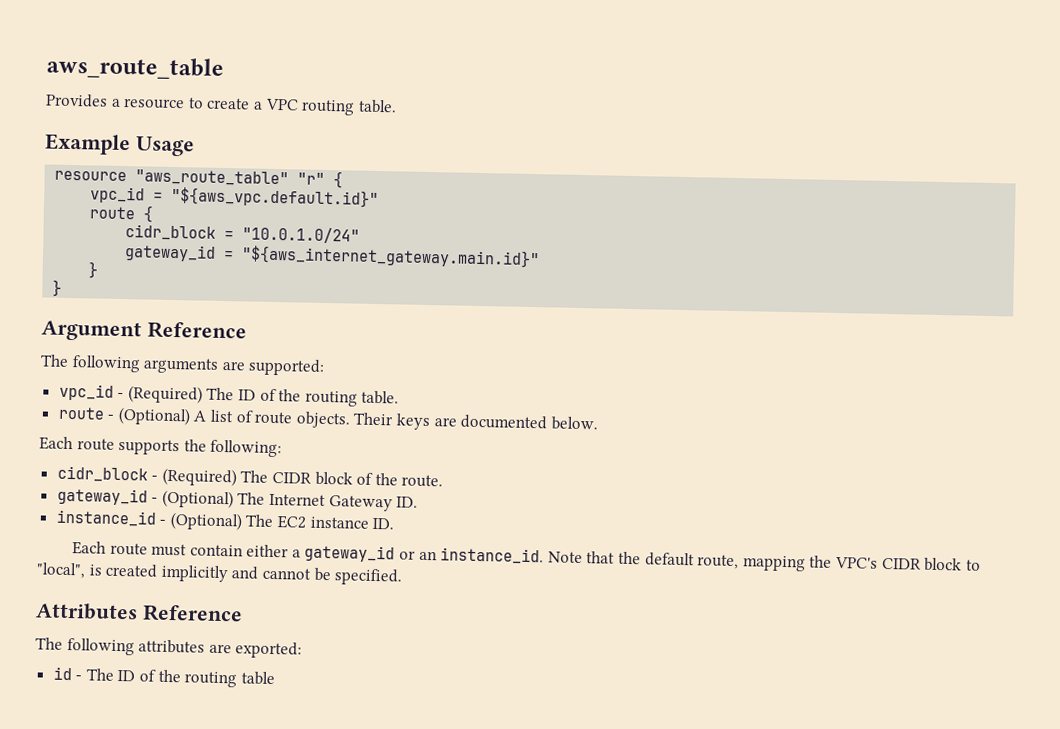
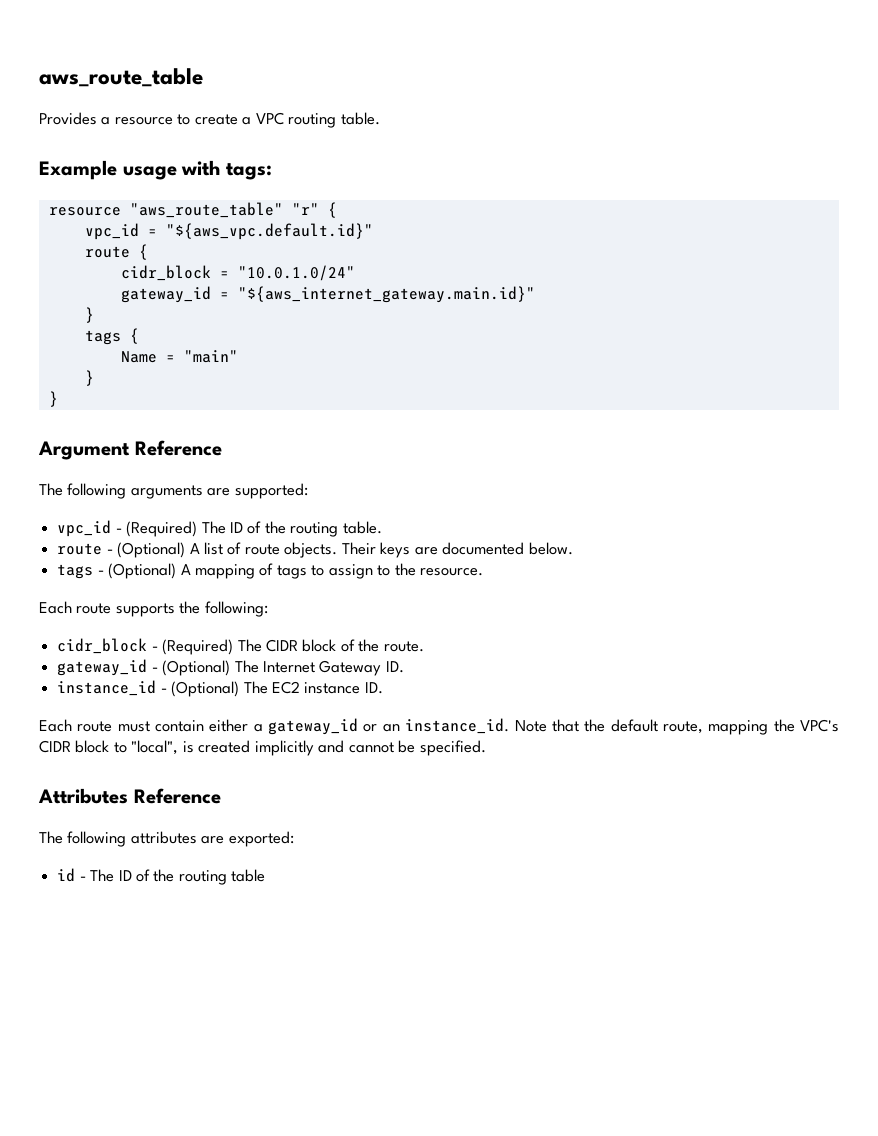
[135,136,195,157] Usage -> [122,160,272,180] usage with tags:
(99, 270) none -> [84,328,139,345] [120,350,238,363] [84,370,94,386] // tags { // Name = "main" // }
(598, 423) none -> [57,563,484,579] // tags - (Optional) A mapping of tags to assign to the resource.

